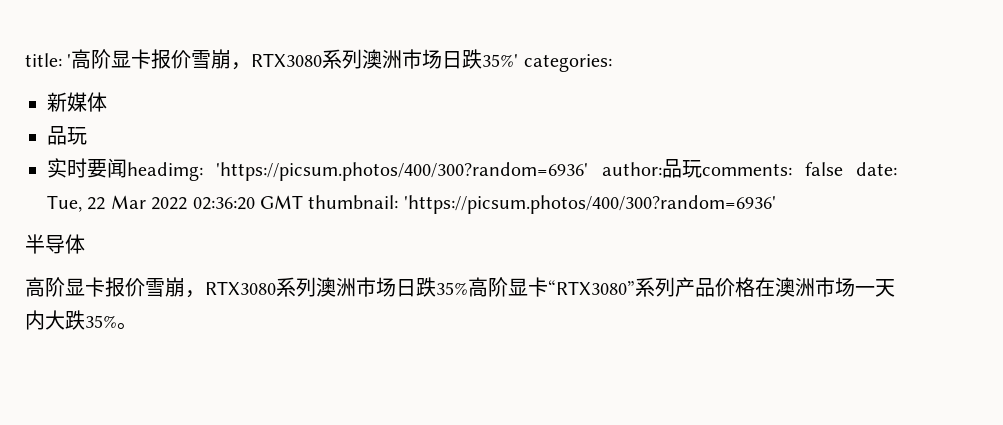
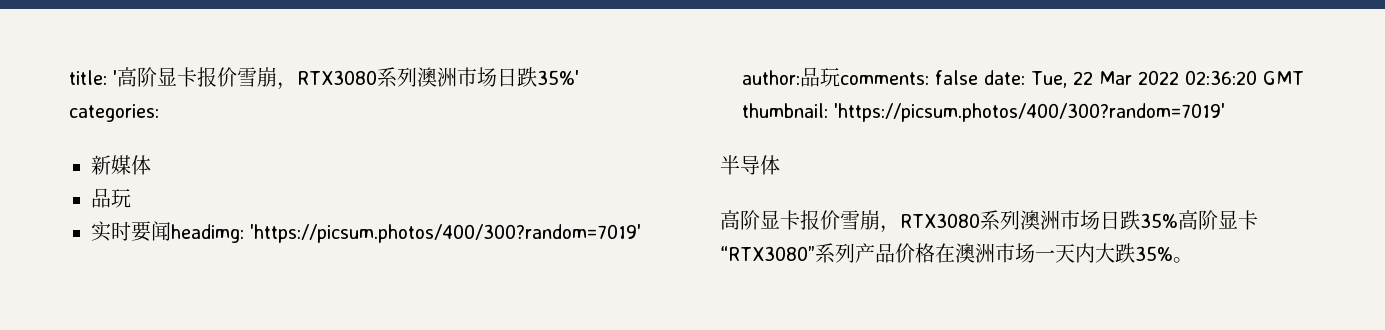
[216,162,589,181] 'https://picsum.photos/400/300?random=6936' -> [250,224,641,243] 'https://picsum.photos/400/300?random=7019'
[403,195,776,214] 'https://picsum.photos/400/300?random=6936' -> [834,103,1225,122] 'https://picsum.photos/400/300?random=7019'

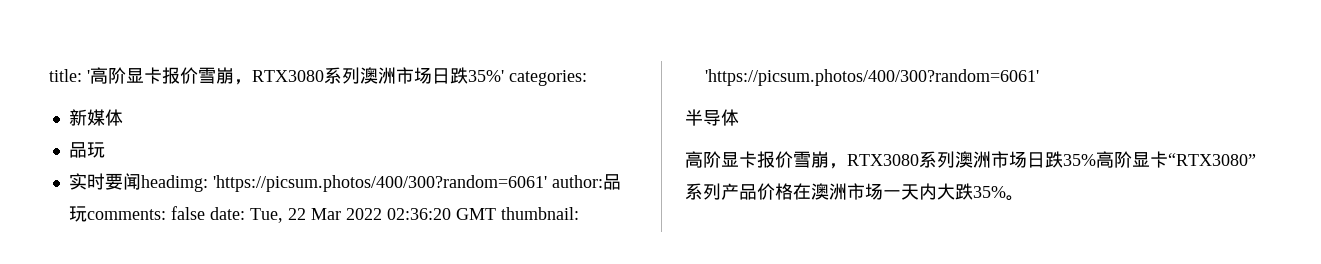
[250,224,641,243] 'https://picsum.photos/400/300?random=7019' -> [212,175,547,192] 'https://picsum.photos/400/300?random=6061'
[834,103,1225,122] 'https://picsum.photos/400/300?random=7019' -> [704,69,1039,86] 'https://picsum.photos/400/300?random=6061'

